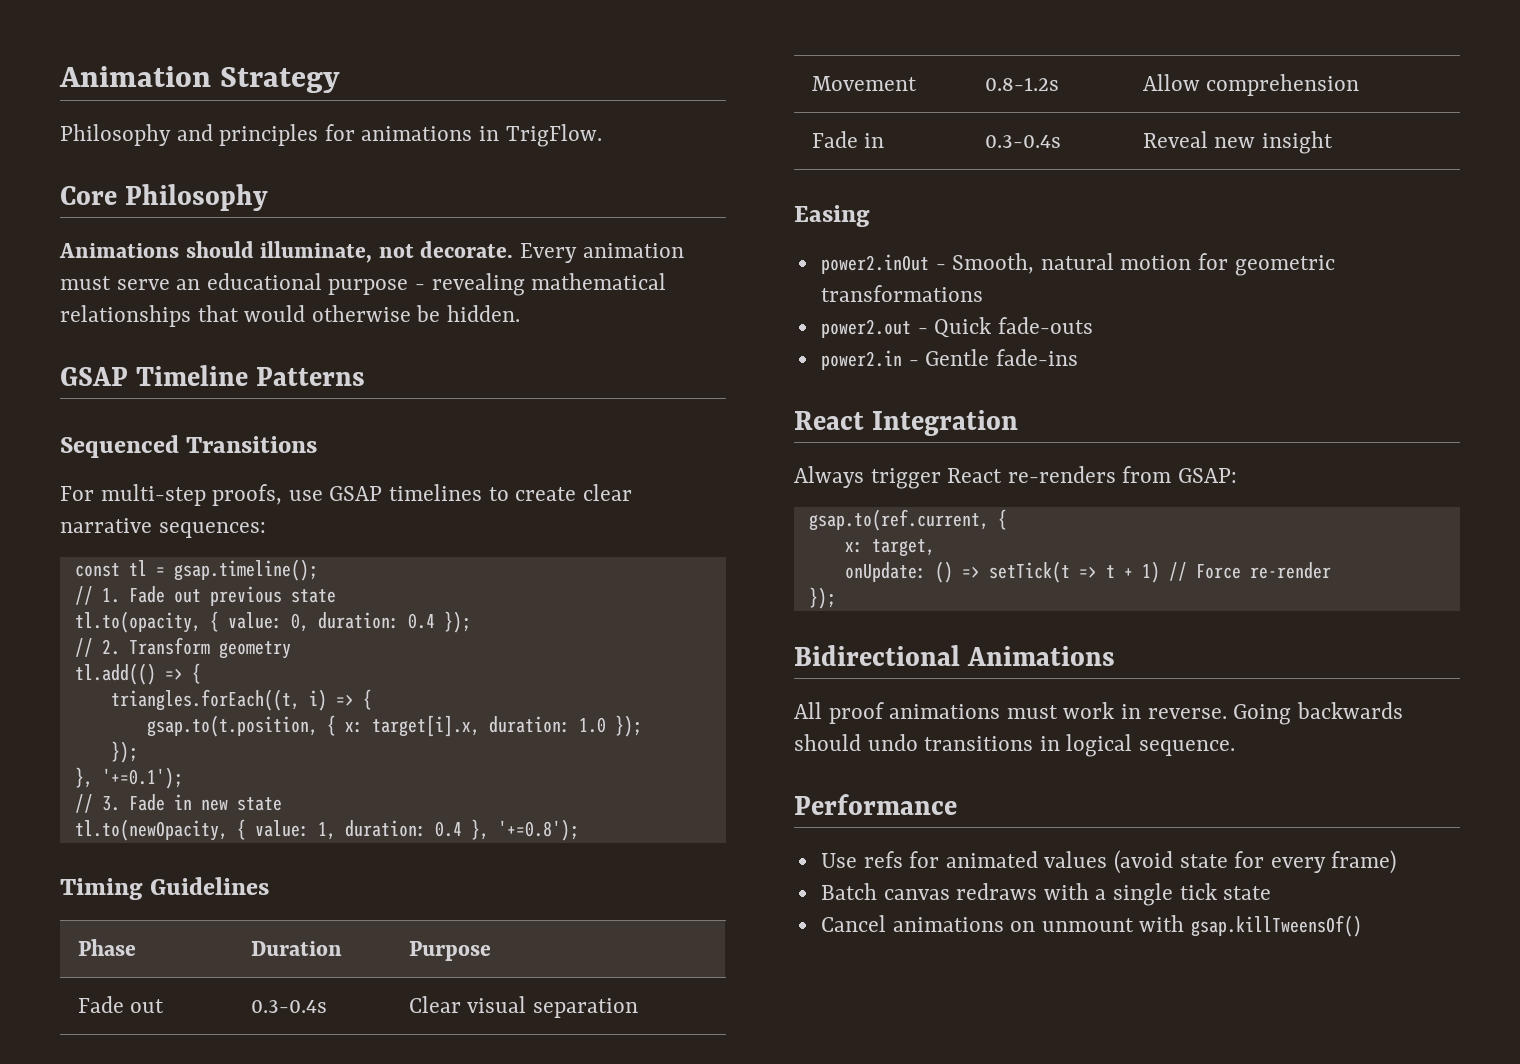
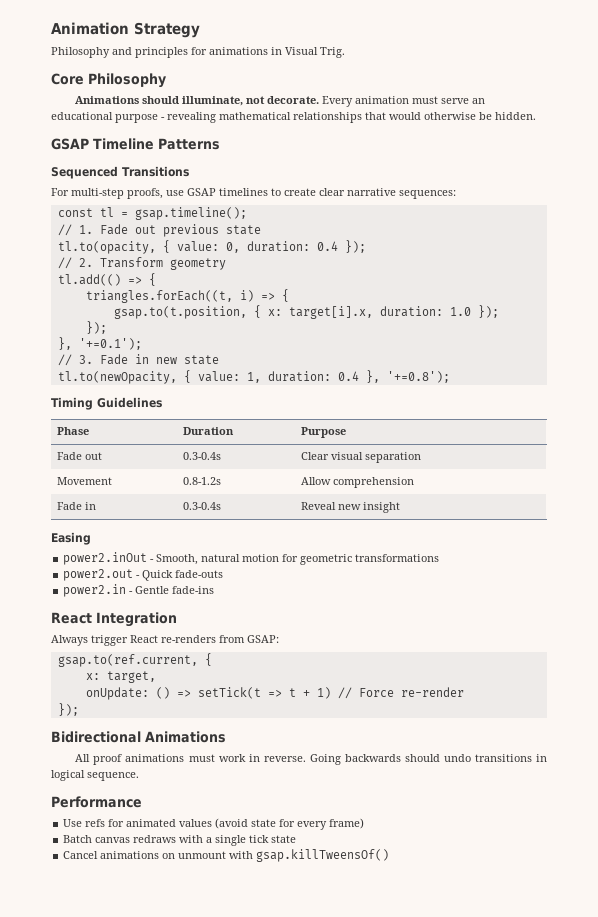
[505,124,602,147] TrigFlow. -> [285,47,345,58] Visual Trig.

